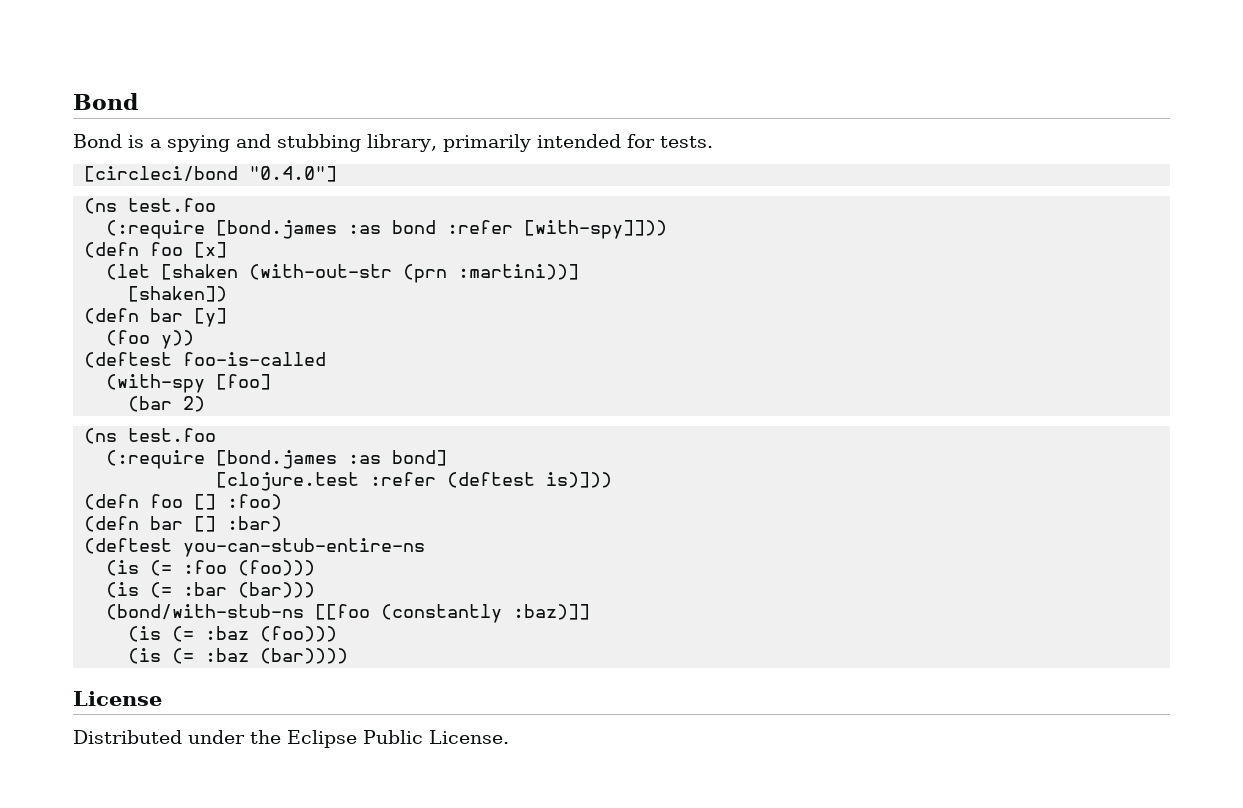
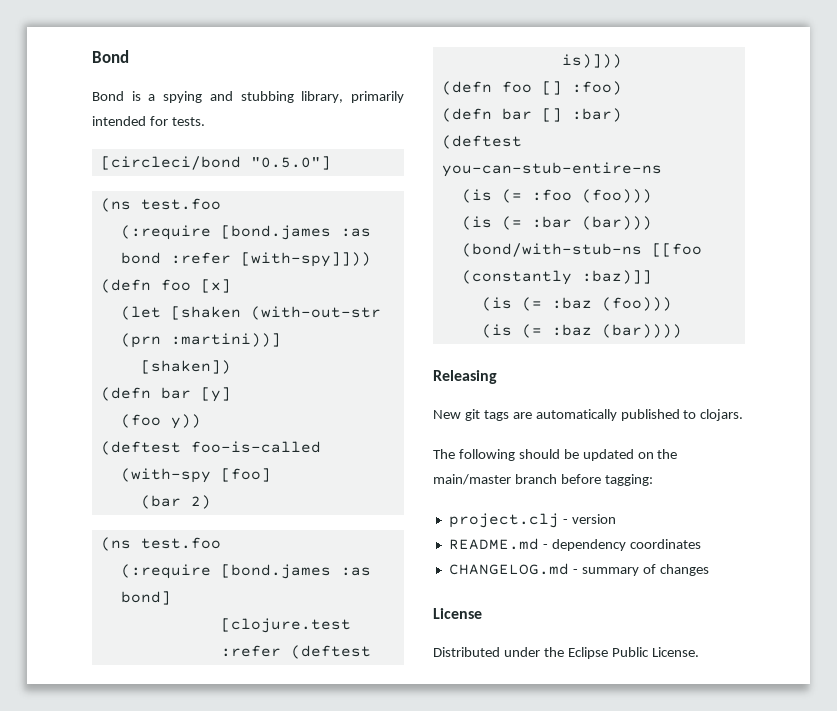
[249,166,338,182] "0.4.0"] -> [250,156,331,170] "0.5.0"]
(349, 656) none -> [433,370,497,384] [433,409,744,421] [433,449,678,461] [433,474,653,486] [448,513,616,528] [448,538,701,551] [448,563,709,576] // Releasing // New git tags are automatically published to clojars. // The following should be updated on the main/master branch before tagging: // project.clj - version // README.md - dependency coordinates // CHANGELOG.md - summary of changes

